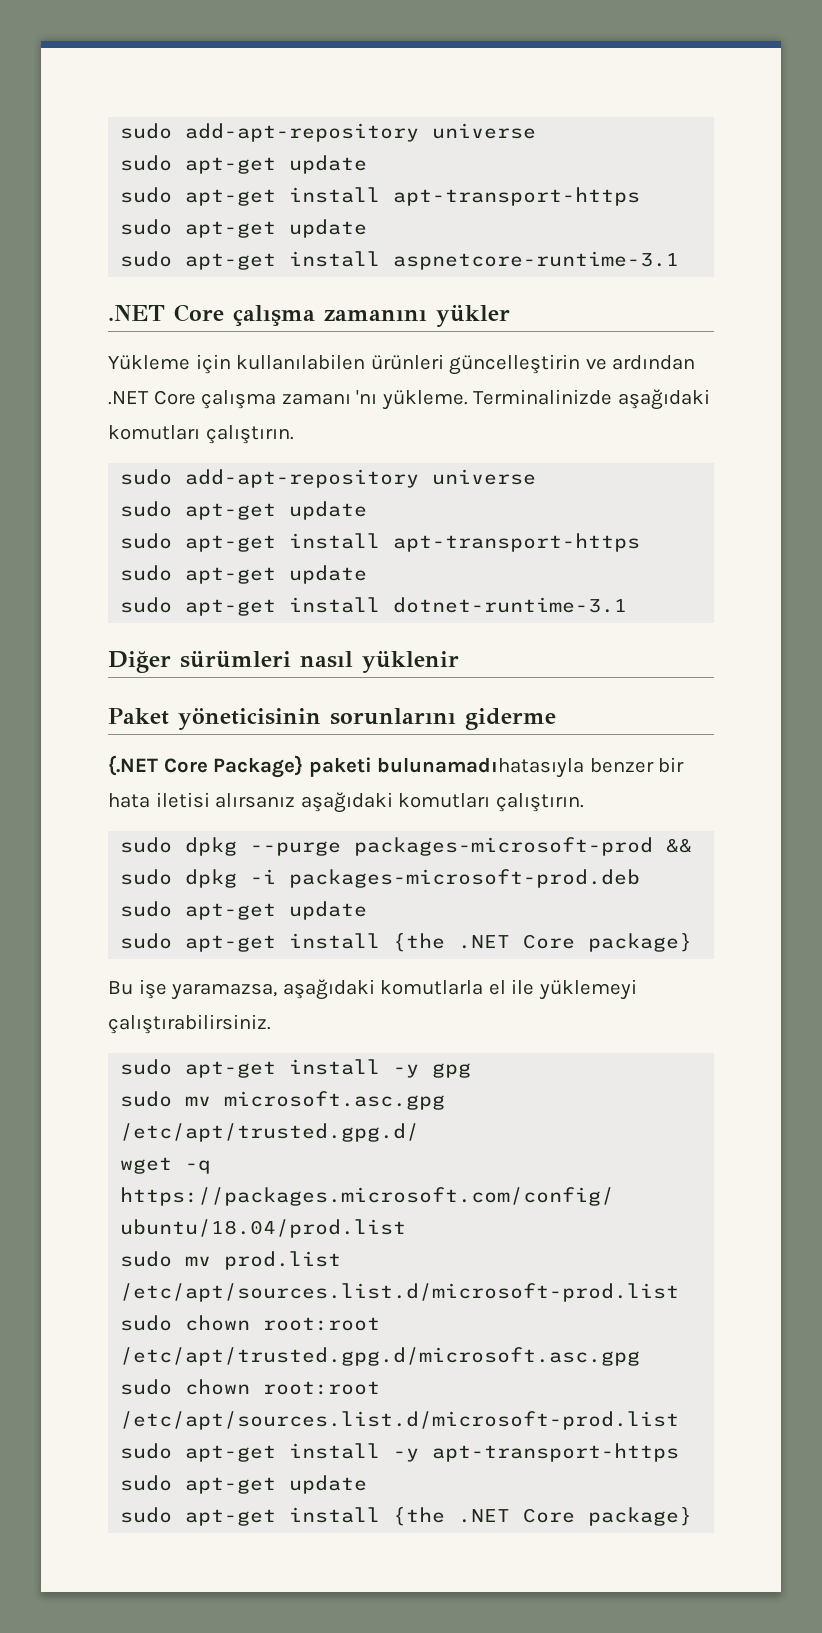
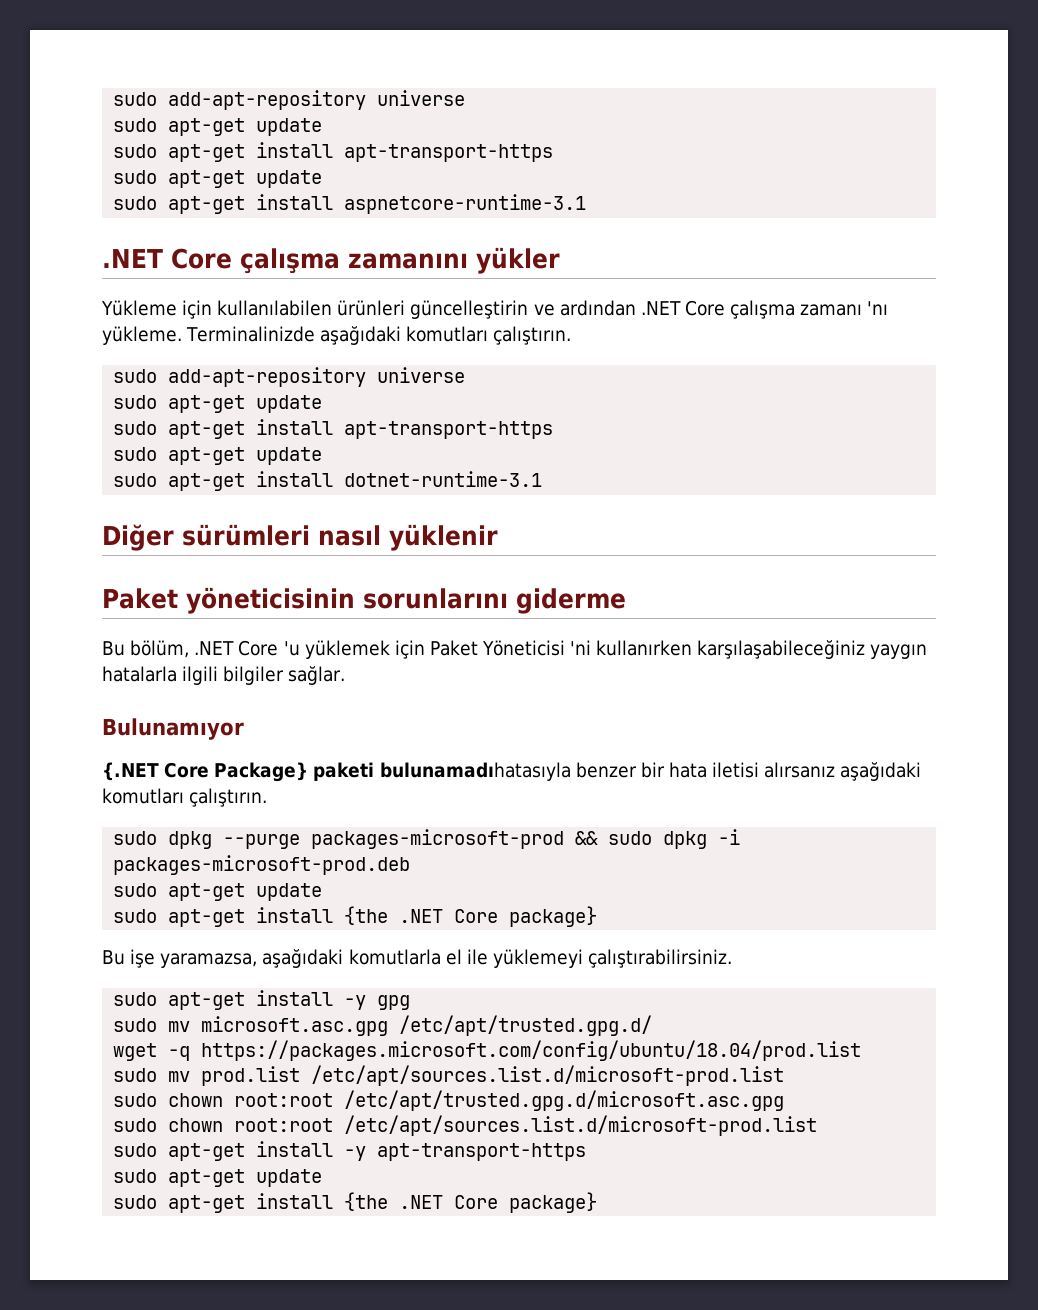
(556, 719) none -> [102,640,928,659] [102,666,346,685] [102,718,244,740] // Bu bölüm, .NET Core 'u yüklemek için Paket Yöneticisi 'ni kullanırken karşılaşabileceğiniz yaygın hatalarla ilgili bilgiler sağlar. // Bulunamıyor

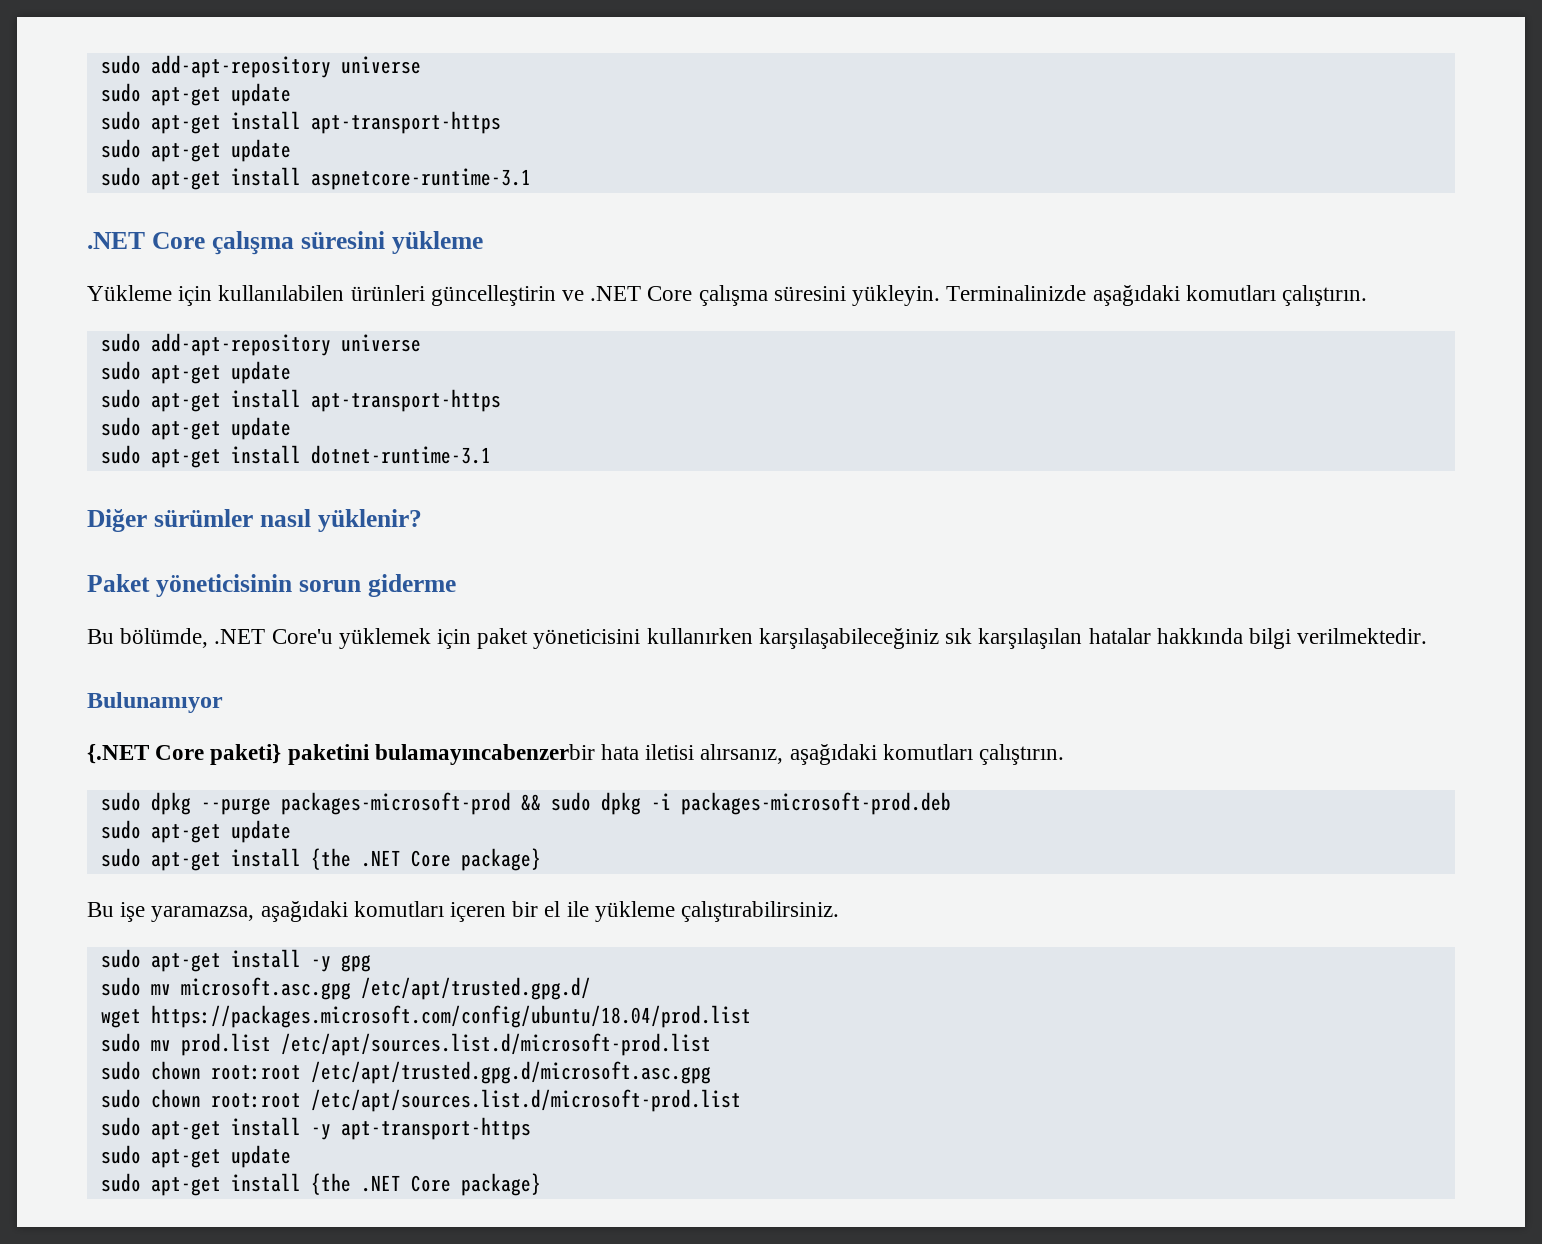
[348,247,560,274] zamanını yükler -> [300,231,483,254] süresini yükleme
[559,300,889,319] [102,326,182,345] ardından .NET Core çalışma zamanı 'nı yükleme. -> [590,285,941,306] .NET Core çalışma süresini yükleyin.
[182,524,498,551] sürümleri nasıl yüklenir -> [153,509,422,532] sürümler nasıl yüklenir?
[362,588,508,609] sorunlarını -> [298,580,361,592] sorun
[130,640,928,659] [102,666,346,685] [102,718,244,740] [102,762,665,782] bölüm, .NET Core 'u yüklemek için Paket Yöneticisi 'ni kullanırken karşılaşabileceğiniz yaygın hatalarla ilgili bilgiler sağlar. // Bulunamıyor // {.NET Core Package} paketi bulunamadıhatasıyla benzer bir -> [120,628,1428,649] [87,692,223,713] [87,744,595,765] bölümde, .NET Core'u yüklemek için paket yöneticisini kullanırken karşılaşabileceğiniz sık karşılaşılan hatalar hakkında bilgi verilmektedir. // Bulunamıyor // {.NET Core paketi} paketini bulamayıncabenzerbir
[764,762,836,778] alırsanız -> [700,744,784,764] alırsanız,
[348,949,441,965] komutlarla -> [353,901,539,922] komutları içeren bir
[492,949,583,968] yüklemeyi -> [594,901,675,922] yükleme
[168,1046,191,1061] -q -> (141, 1018) none

